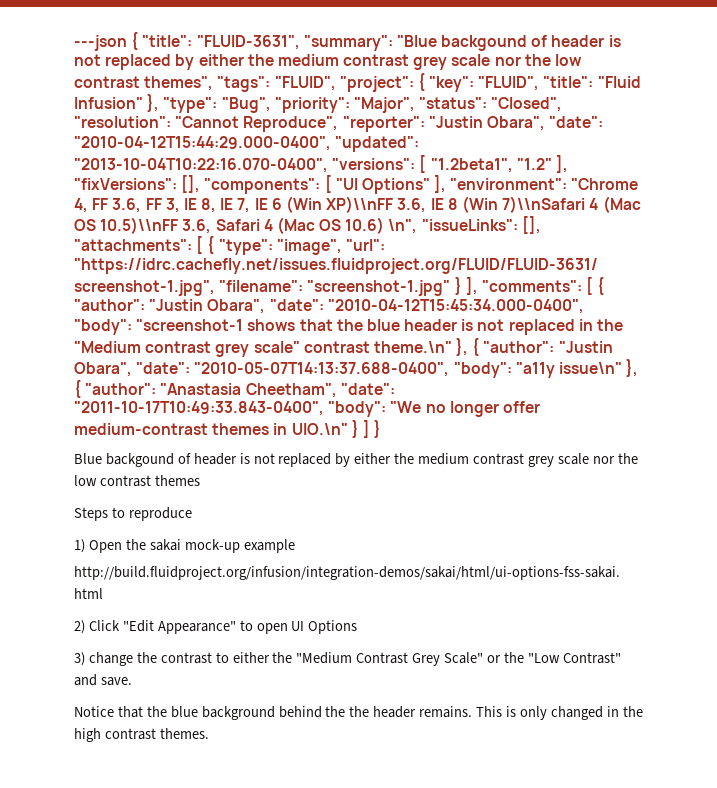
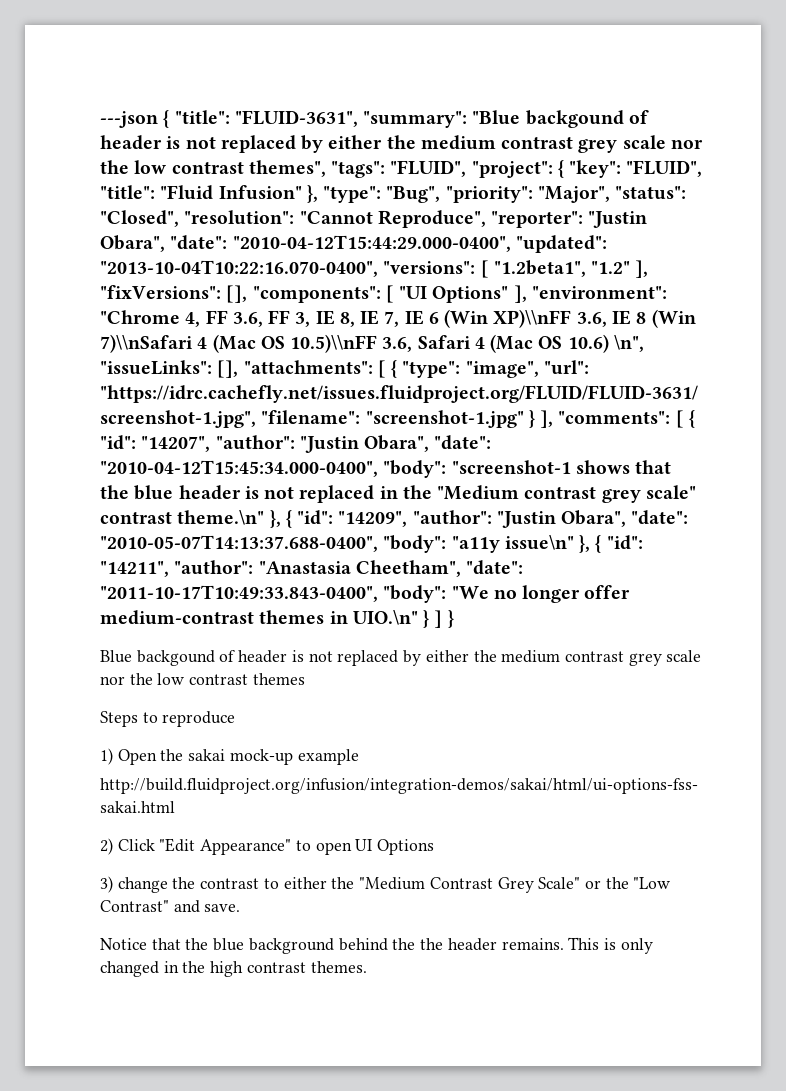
(605, 286) none -> [100,435,211,452] "id": "14207",
(480, 347) none -> [297,510,408,527] "id": "14209",
(81, 389) none -> [606,535,643,550] [100,561,169,577] "id": "14211",

